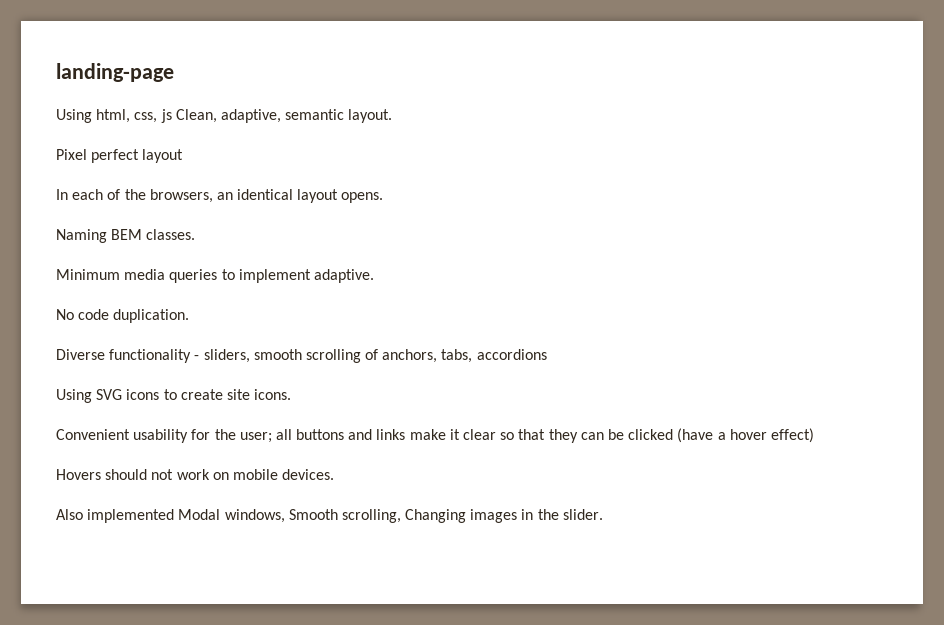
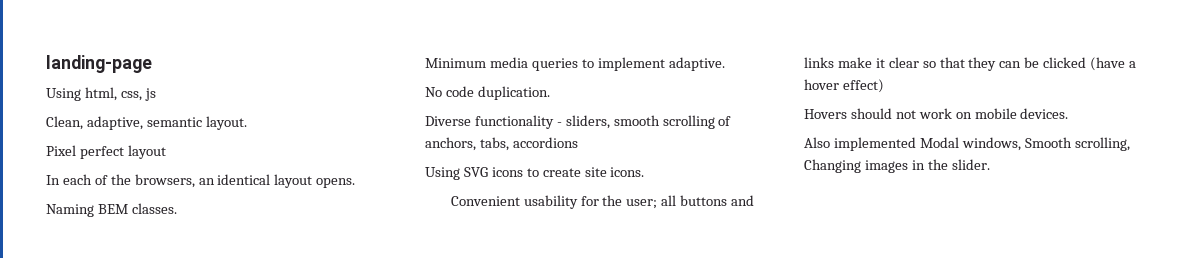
(172, 116) none -> (156, 94) //

